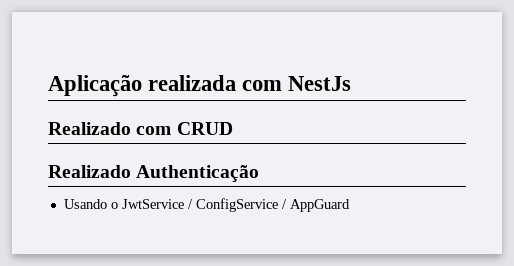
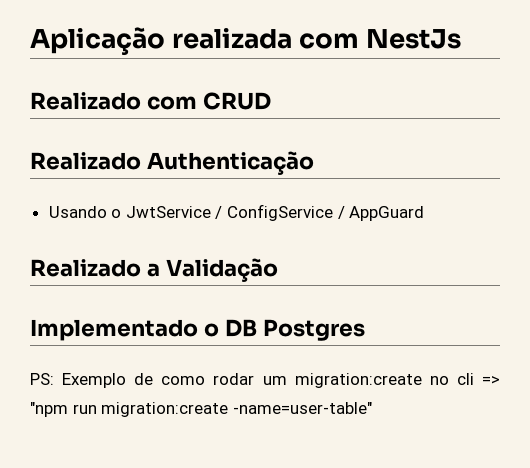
(350, 205) none -> [30,258,278,282] [30,319,365,341] [30,373,500,388] [30,402,372,417] // Realizado a Validação // Implementado o DB Postgres // PS: Exemplo de como rodar um migration:create no cli => "npm run migration:create -name=user-table"

